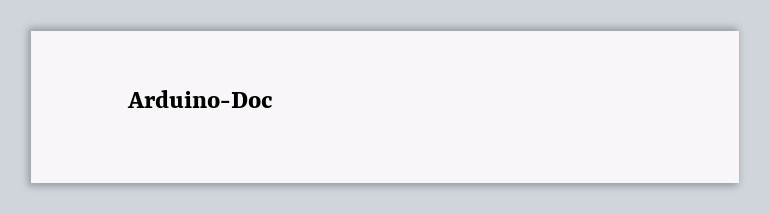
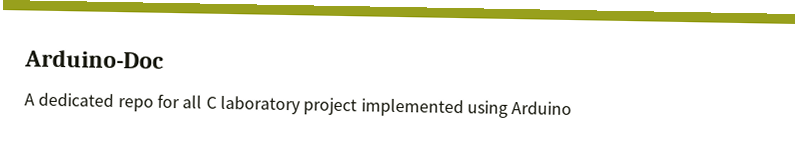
(273, 99) none -> [24,92,573,118] // A dedicated repo for all C laboratory project implemented using Arduino

